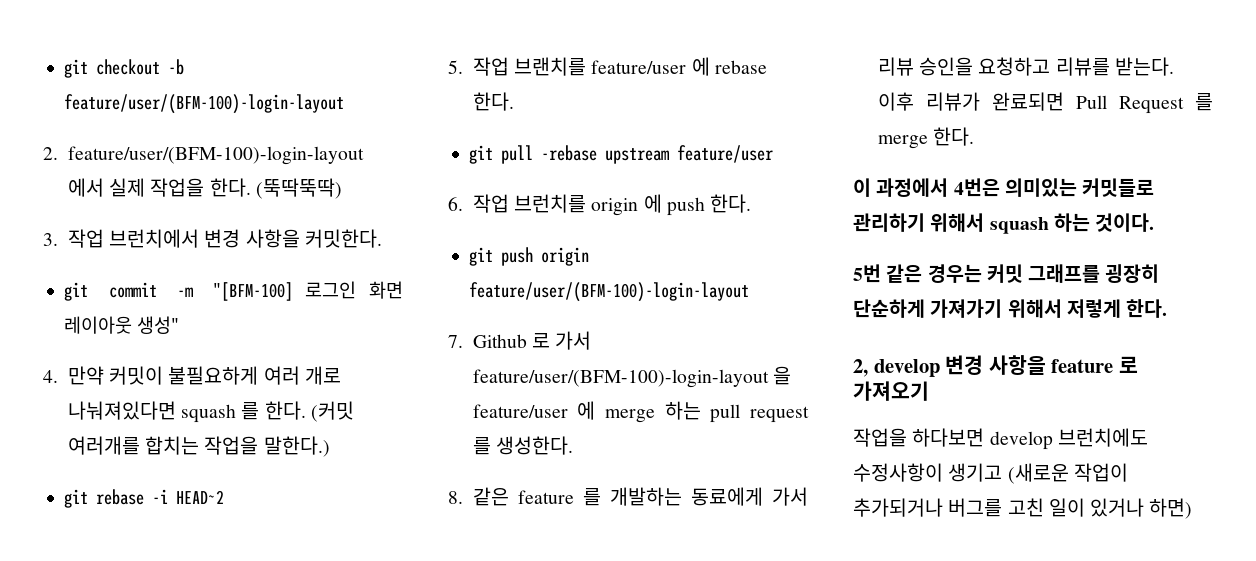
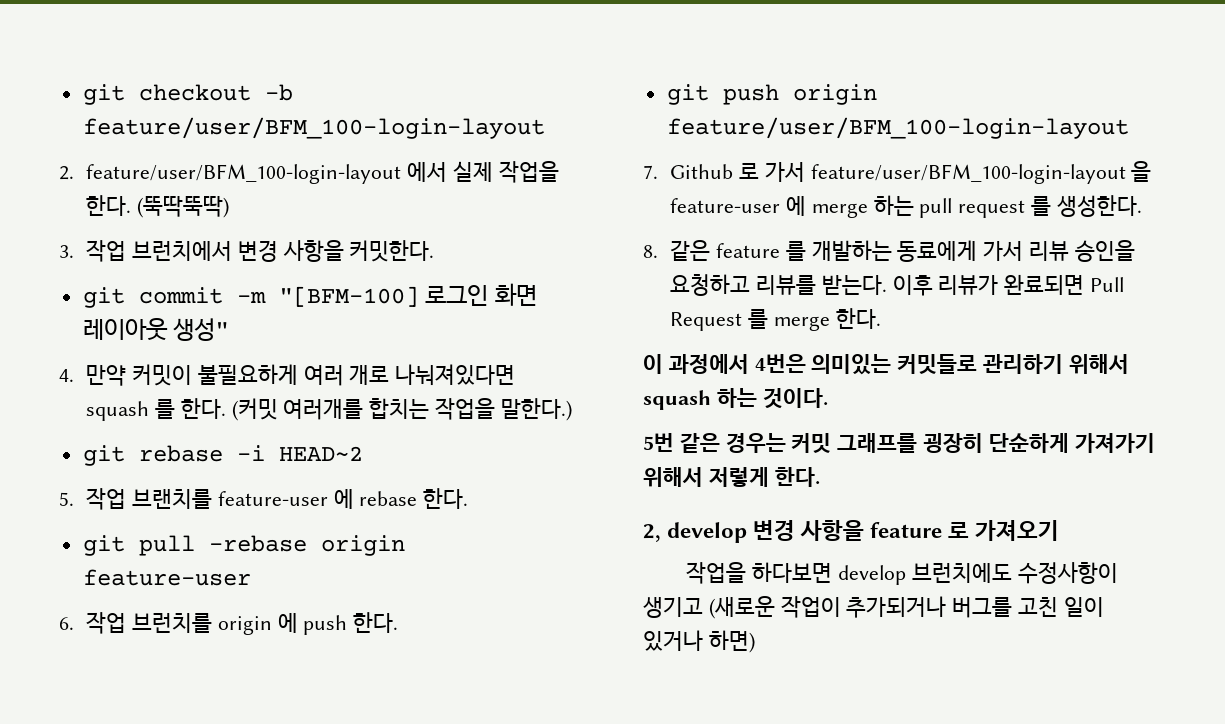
[64,94,345,114] feature/user/(BFM-100)-login-layout -> [82,117,545,139] feature/user/BFM_100-login-layout
[67,146,364,165] feature/user/(BFM-100)-login-layout -> [86,164,402,184] feature/user/BFM_100-login-layout
[591,60,687,74] feature/user -> [217,491,328,506] feature-user
[605,145,774,164] upstream feature/user -> [320,535,405,556] [82,569,251,586] origin feature-user
[469,282,750,302] feature/user/(BFM-100)-login-layout -> [666,117,1129,139] feature/user/BFM_100-login-layout
[472,366,792,388] [472,404,568,418] feature/user/(BFM-100)-login-layout 을 feature/user -> [810,161,1152,184] [670,198,781,213] feature/user/BFM_100-login-layout 을 feature-user

